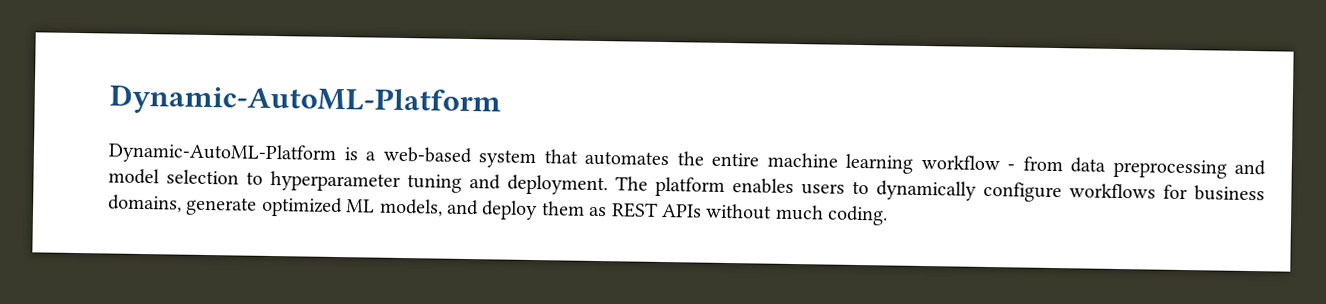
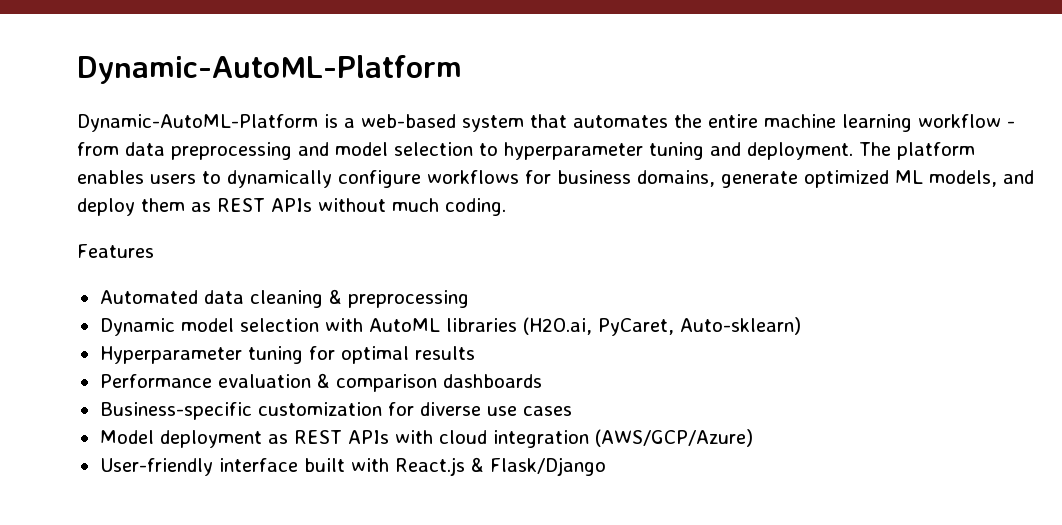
(889, 215) none -> [77,244,154,258] [99,289,469,308] [99,317,801,336] [99,346,475,364] [99,373,542,392] [99,402,572,420] [99,429,753,448] [99,457,606,476] // Features // Automated data cleaning & preprocessing // Dynamic model selection with AutoML libraries (H2O.ai, PyCaret, Auto-sklearn) // Hyperparameter tuning for optimal results // Performance evaluation & comparison dashboards // Business-specific customization for diverse use cases // Model deployment as REST APIs with cloud integration (AWS/GCP/Azure) // User-friendly interface built with React.js & Flask/Django

